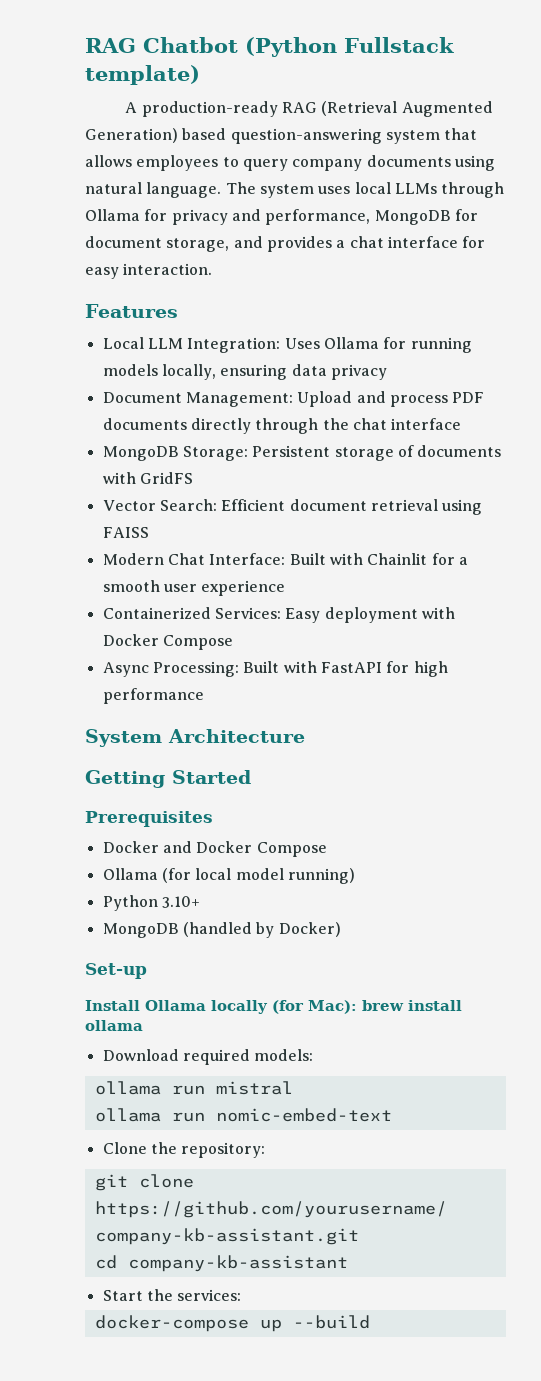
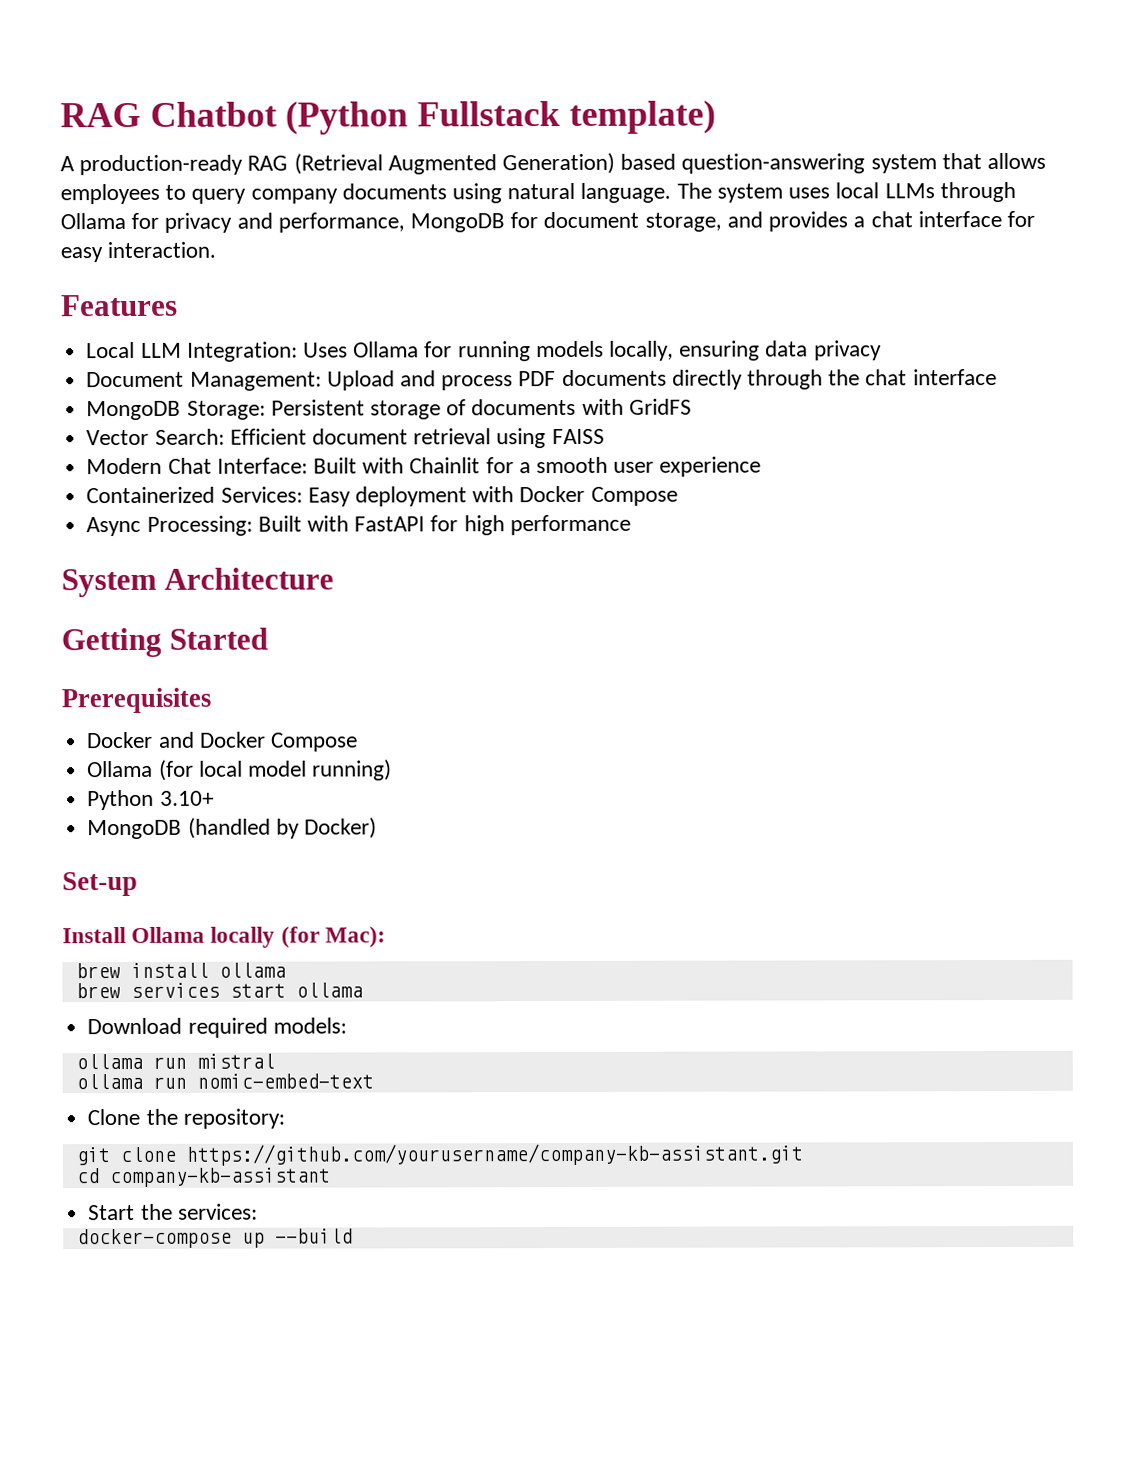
(357, 1007) none -> (386, 937) //
(143, 1025) none -> [75,982,363,999] // brew services start ollama

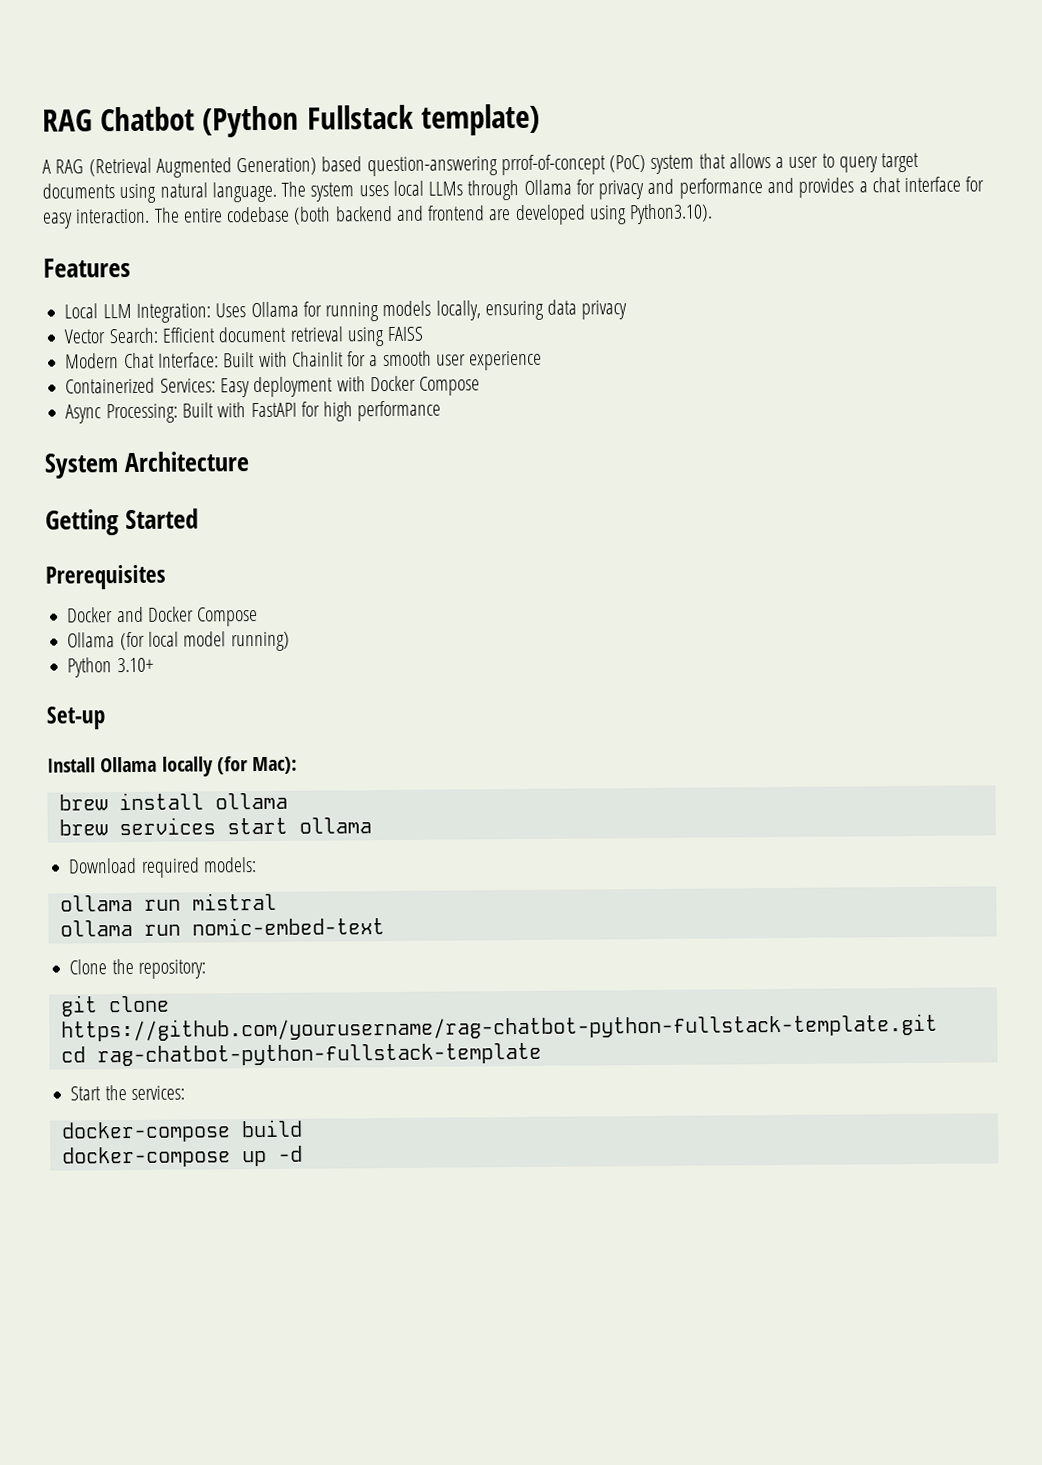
[79,154,244,176] production-ready -> (51, 166) none
(866, 163) none -> [500,154,647,176] prrof-of-concept (PoC)
[60,183,160,205] employees -> [775,156,819,169] a user
[250,188,338,204] company -> [881,152,920,173] target
[277,211,722,233] performance, MongoDB for document storage, -> [678,178,763,199] performance
(217, 250) none -> [153,203,714,226] The entire codebase (both backend and frontend are developed using Python3.10).
[86,369,997,391] [86,398,692,421] // Document Management: Upload and process PDF documents directly through the chat interface // MongoDB Storage: Persistent storage of documents with GridFS -> (628, 310) none
[87,817,377,840] // MongoDB (handled by Docker) -> (154, 665) none
[185,1143,803,1166] https://github.com/yourusername/company-kb-assistant.git -> [60,1013,938,1042] https://github.com/yourusername/rag-chatbot-python-fullstack-template.git
[108,1167,331,1188] company-kb-assistant -> [96,1042,542,1067] rag-chatbot-python-fullstack-template
(258, 1211) none -> [60,1119,303,1143] // docker-compose build
[274,1228,353,1244] --build -> [277,1145,303,1162] -d

